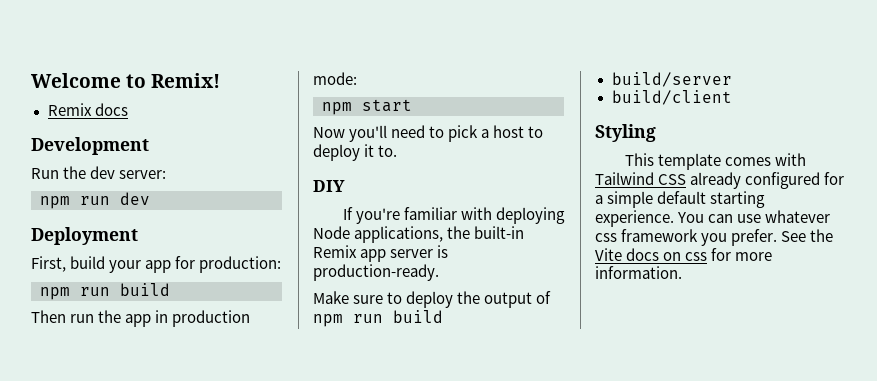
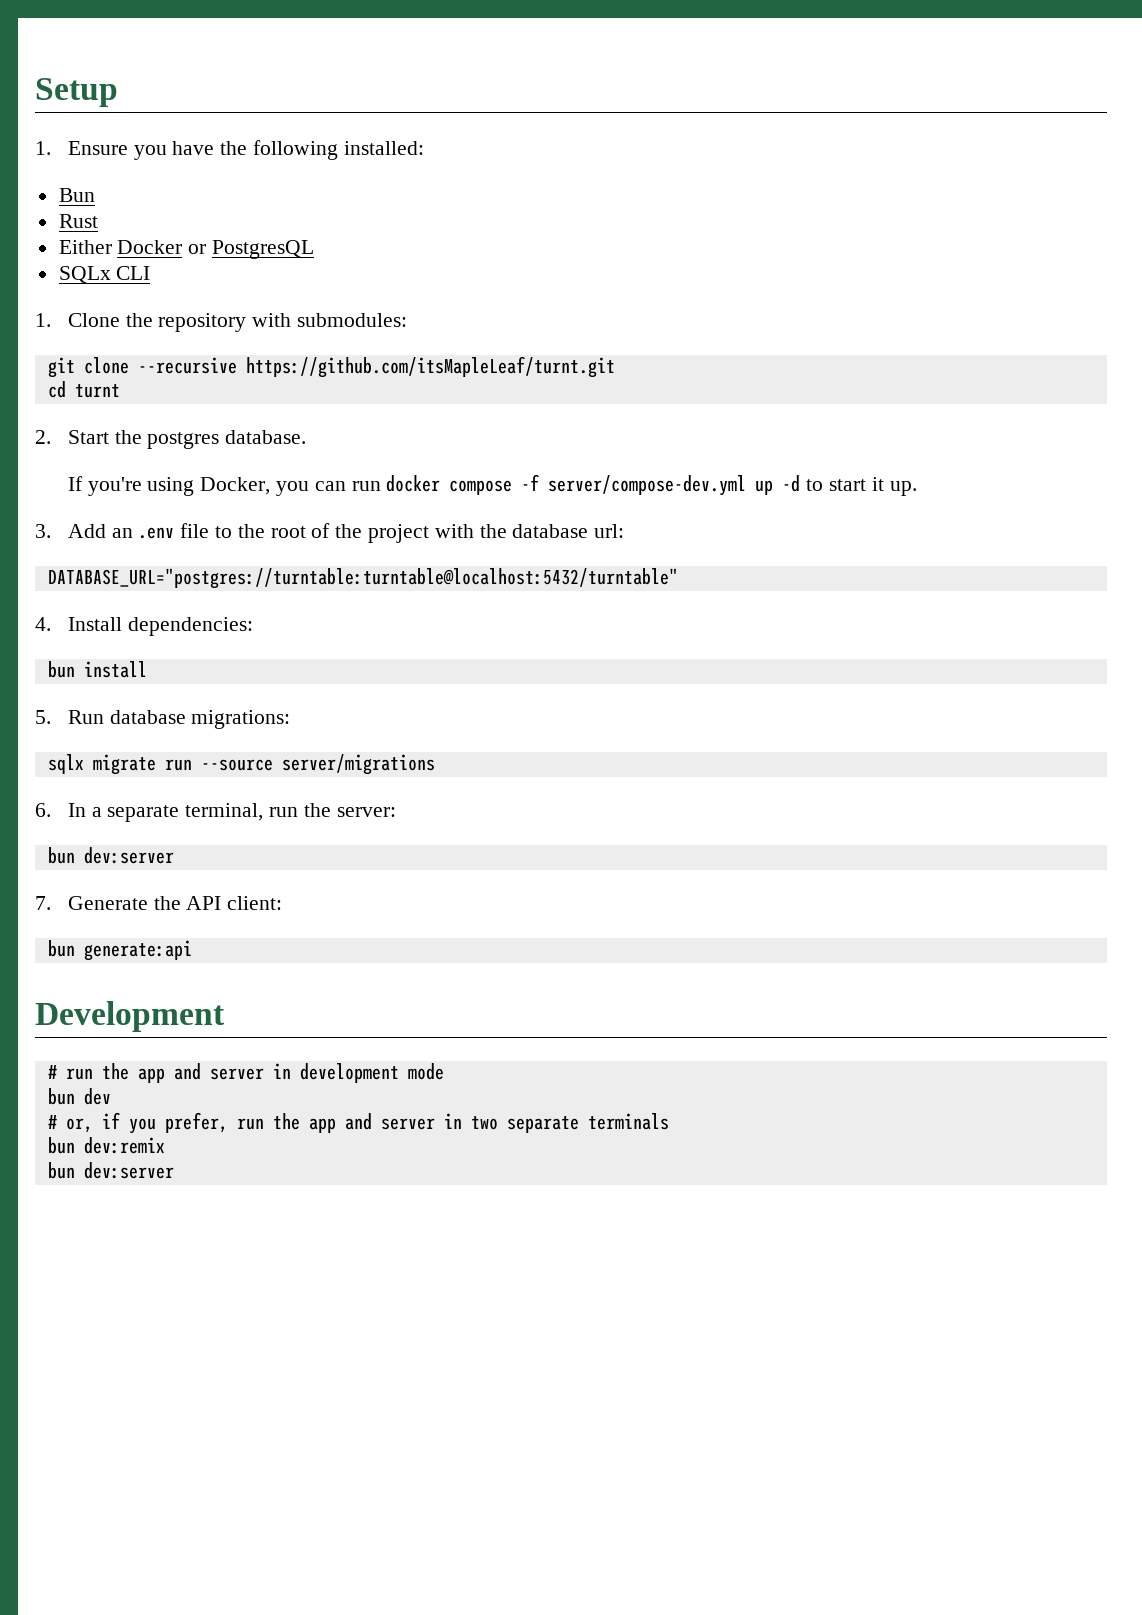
[31,73,221,88] [47,103,128,116] [31,137,149,155] [31,166,167,179] [40,192,150,209] [31,227,138,245] [31,256,282,273] [40,283,170,300] [31,310,251,327] [313,72,357,85] [322,99,412,115] [313,125,544,142] [313,144,398,161] [313,180,345,192] [342,207,565,224] [313,226,525,243] [313,245,449,262] [313,264,439,281] [313,291,552,308] [313,310,443,327] [611,72,732,87] [611,90,732,105] [595,124,656,142] [624,153,806,170] [595,172,845,189] [595,191,766,208] [595,210,831,227] [595,229,834,246] [595,248,773,261] [595,266,682,279] Welcome to Remix! // Remix docs // Development // Run the dev server: // npm run dev // Deployment // First, build your app for production: // npm run build // Then run the app in production mode: // npm start // Now you'll need to pick a host to deploy it to. // DIY // If you're familiar with deploying Node applications, the built-in Remix app server is production-ready. // Make sure to deploy the output of npm run build // build/server // build/client // Styling // This template comes with Tailwind CSS already configured for a simple default starting experience. You can use whatever css framework you prefer. See the Vite docs on css for more information. -> [35,78,118,107] [35,140,424,160] [58,188,95,202] [58,214,98,228] [58,240,315,259] [58,266,151,283] [35,313,407,332] [47,356,615,378] [47,381,120,398] [35,430,307,449] [67,474,917,496] [35,523,625,543] [47,568,678,589] [35,617,253,636] [47,661,147,678] [35,710,291,729] [47,754,435,775] [35,803,396,822] [47,847,174,864] [35,896,283,910] [47,940,192,961] [35,1001,225,1032] [47,1063,444,1083] [47,1088,111,1105] [47,1112,669,1134] [47,1137,165,1154] [47,1162,174,1179] Setup // 1. Ensure you have the following installed: // Bun // Rust // Either Docker or PostgresQL // SQLx CLI // 1. Clone the repository with submodules: // git clone --recursive https://github.com/itsMapleLeaf/turnt.git // cd turnt // 2. Start the postgres database. // If you're using Docker, you can run docker compose -f server/compose-dev.yml up -d to start it up. // 3. Add an .env file to the root of the project with the database url: // DATABASE_URL="postgres://turntable:turntable@localhost:5432/turntable" // 4. Install dependencies: // bun install // 5. Run database migrations: // sqlx migrate run --source server/migrations // 6. In a separate terminal, run the server: // bun dev:server // 7. Generate the API client: // bun generate:api // Development // # run the app and server in development mode // bun dev // # or, if you prefer, run the app and server in two separate terminals // bun dev:remix // bun dev:server

